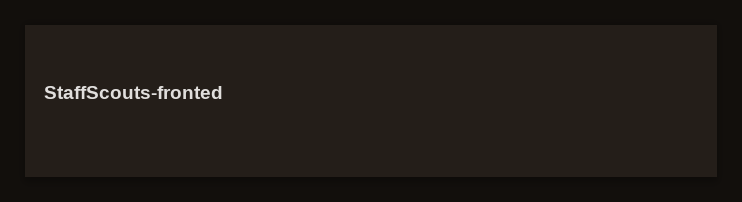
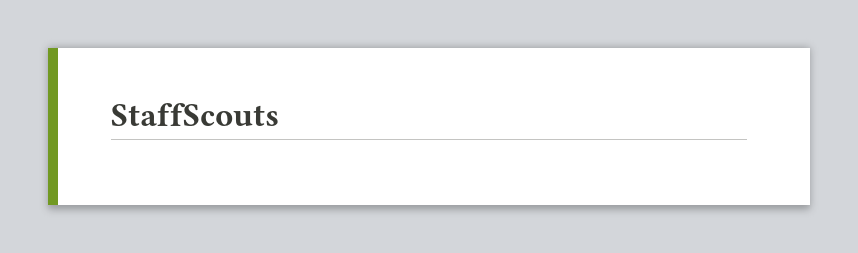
[44,86,223,99] StaffScouts-fronted -> [111,103,279,126] StaffScouts

